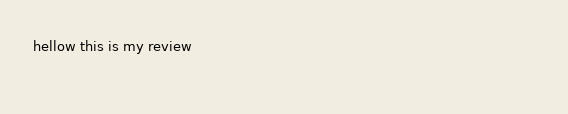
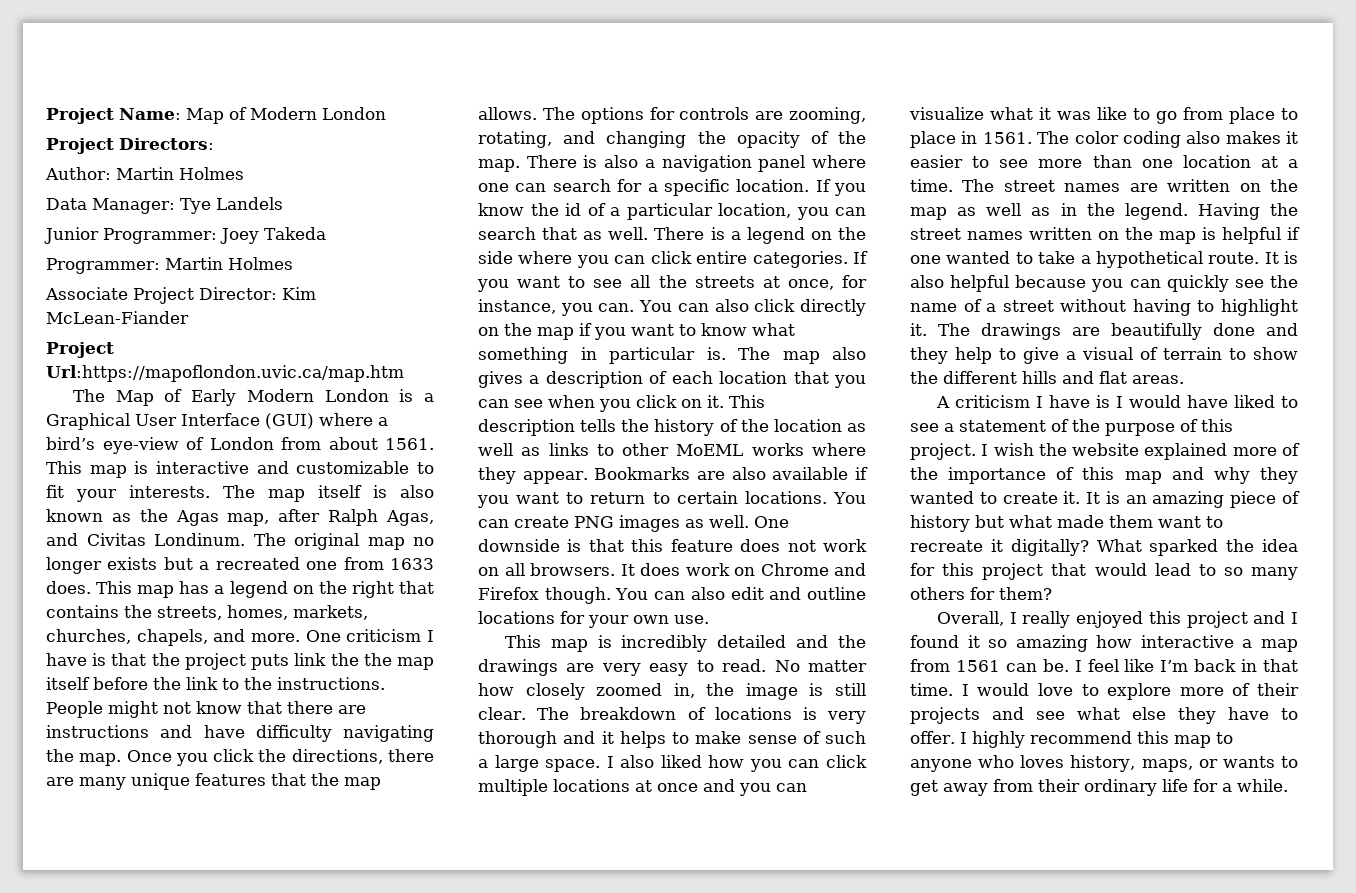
[33,40,192,54] hellow this is my review -> [46,107,386,124] [46,138,214,154] [45,167,244,180] [46,197,283,214] [44,227,326,244] [46,257,293,274] [45,287,316,304] [46,311,189,324] [46,342,114,358] [46,365,404,382] [72,389,435,406] [46,413,388,430] [46,437,434,454] [46,461,434,478] [46,485,434,502] [46,509,434,526] [46,533,434,550] [46,557,434,574] [46,581,434,598] [46,605,368,620] [46,629,435,646] [46,653,435,670] [46,677,385,690] [46,701,366,718] [46,725,434,742] [46,749,434,766] [46,773,381,790] [478,107,866,124] [478,131,866,148] [478,155,866,172] [478,179,866,196] [478,203,866,220] [478,227,866,244] [478,251,868,268] [477,275,867,292] [478,299,866,316] [478,323,795,340] [478,347,866,364] [478,371,866,388] [478,395,765,412] [478,419,866,436] [478,443,866,456] [478,467,868,484] [477,491,867,508] [478,515,789,532] [478,539,867,552] [478,563,866,576] [478,587,866,604] [478,611,709,628] [504,635,866,652] [478,659,867,676] [478,683,866,700] [478,707,866,724] [478,731,866,748] [478,755,867,772] [478,779,807,796] [909,107,1298,124] [910,131,1298,148] [910,155,1298,168] [910,179,1298,192] [910,203,1298,220] [910,227,1300,244] [910,251,1298,268] [910,275,1298,292] [910,299,1298,316] [910,323,1298,340] [910,347,1298,364] [910,371,1184,384] [935,395,1298,408] [910,419,1233,436] [910,443,1300,460] [910,467,1298,484] [910,491,1300,508] [910,515,1223,532] [910,539,1298,556] [910,563,1298,580] [910,587,1052,600] [936,611,1298,628] [910,635,1298,652] [910,659,1298,672] [910,683,1299,700] [910,707,1298,724] [910,731,1233,748] [910,755,1298,772] [910,779,1288,796] Project Name: Map of Modern London // Project Directors: // Author: Martin Holmes // Data Manager: Tye Landels // Junior Programmer: Joey Takeda // Programmer: Martin Holmes // Associate Project Director: Kim McLean-Fiander // Project Url:https://mapoflondon.uvic.ca/map.htm // The Map of Early Modern London is a Graphical User Interface (GUI) where a bird’s eye-view of London from about 1561. This map is interactive and customizable to fit your interests. The map itself is also known as the Agas map, after Ralph Agas, and Civitas Londinum. The original map no longer exists but a recreated one from 1633 does. This map has a legend on the right that contains the streets, homes, markets, churches, chapels, and more. One criticism I have is that the project puts link the the map itself before the link to the instructions. People might not know that there are instructions and have difficulty navigating the map. Once you click the directions, there are many unique features that the map allows. The options for controls are zooming, rotating, and changing the opacity of the map. There is also a navigation panel where one can search for a specific location. If you know the id of a particular location, you can search that as well. There is a legend on the side where you can click entire categories. If you want to see all the streets at once, for instance, you can. You can also click directly on the map if you want to know what something in particular is. The map also gives a description of each location that you can see when you click on it. This description tells the history of the location as well as links to other MoEML works where they appear. Bookmarks are also available if you want to return to certain locations. You can create PNG images as well. One downside is that this feature does not work on all browsers. It does work on Chrome and Firefox though. You can also edit and outline locations for your own use. // This map is incredibly detailed and the drawings are very easy to read. No matter how closely zoomed in, the image is still clear. The breakdown of locations is very thorough and it helps to make sense of such a large space. I also liked how you can click multiple locations at once and you can visualize what it was like to go from place to place in 1561. The color coding also makes it easier to see more than one location at a time. The street names are written on the map as well as in the legend. Having the street names written on the map is helpful if one wanted to take a hypothetical route. It is also helpful because you can quickly see the name of a street without having to highlight it. The drawings are beautifully done and they help to give a visual of terrain to show the different hills and flat areas. // A criticism I have is I would have liked to see a statement of the purpose of this project. I wish the website explained more of the importance of this map and why they wanted to create it. It is an amazing piece of history but what made them want to recreate it digitally? What sparked the idea for this project that would lead to so many others for them? // Overall, I really enjoyed this project and I found it so amazing how interactive a map from 1561 can be. I feel like I’m back in that time. I would love to explore more of their projects and see what else they have to offer. I highly recommend this map to anyone who loves history, maps, or wants to get away from their ordinary life for a while.

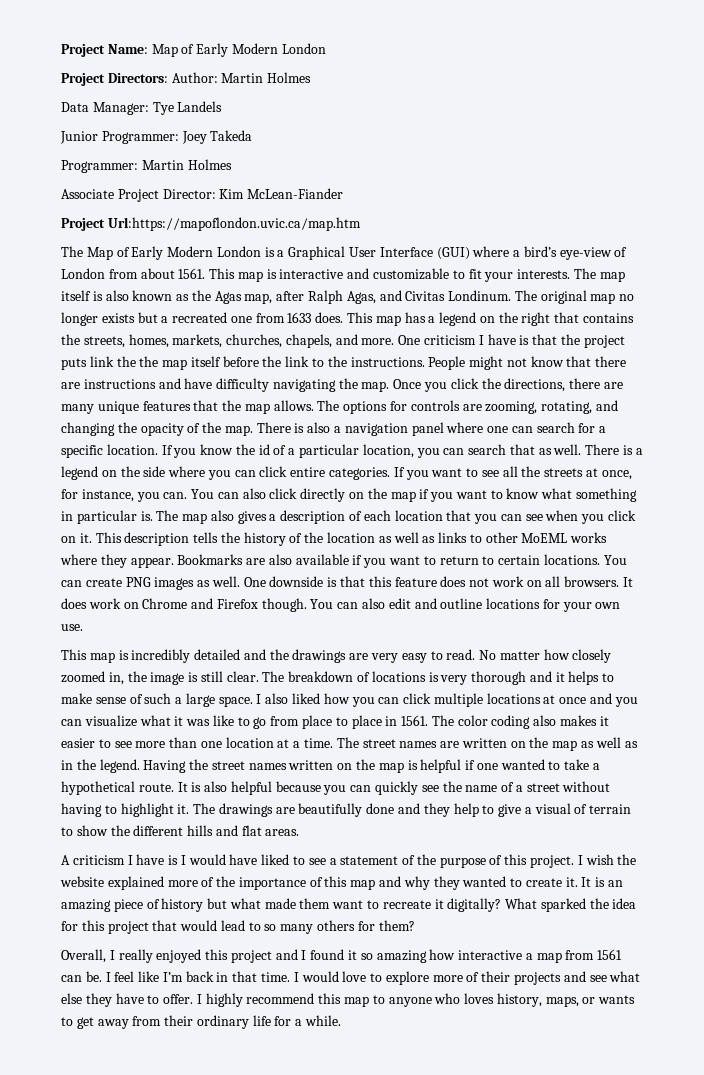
(247, 113) none -> [196,43,229,57] Early
(214, 144) // -> (168, 78) none

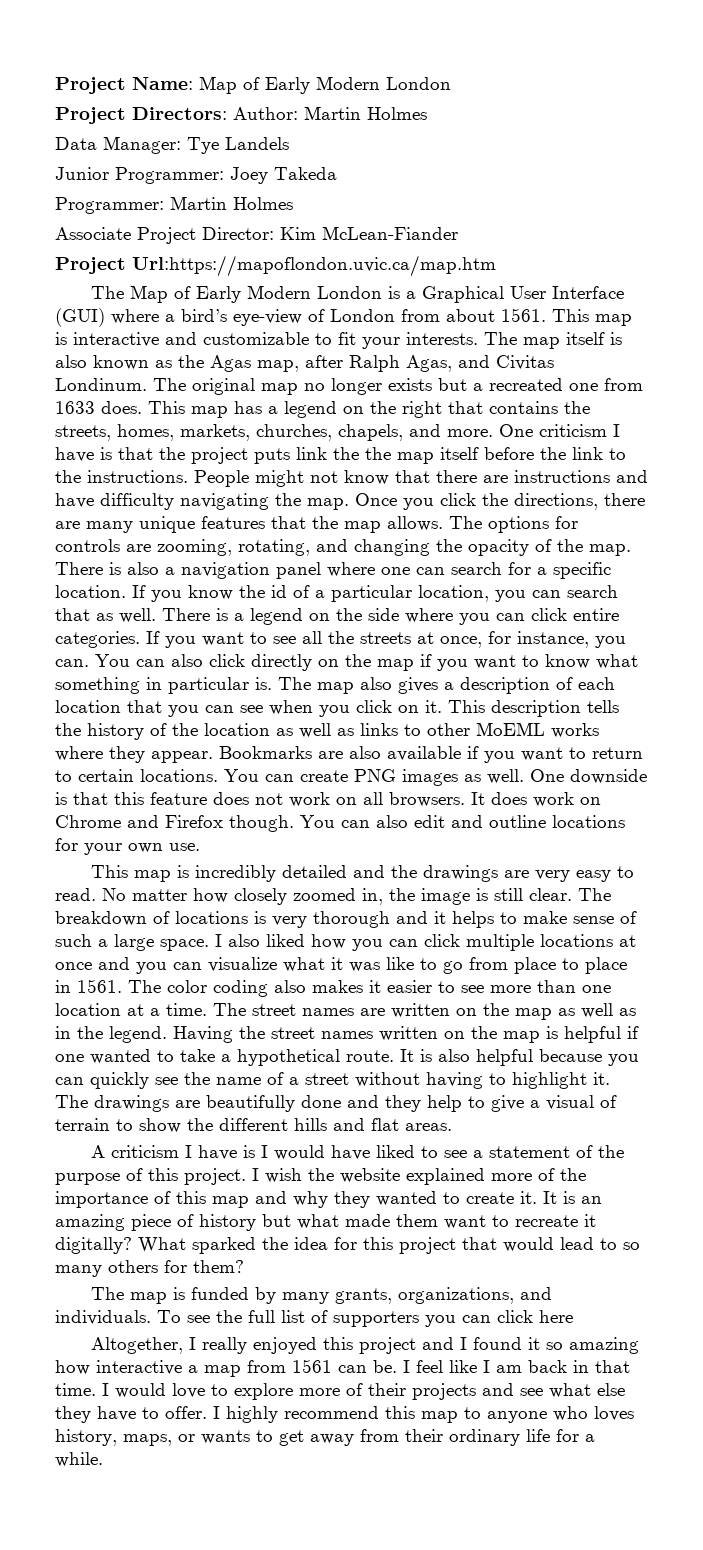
[61,949,106,963] Overall, -> [90,1287,552,1304] [55,1310,573,1327] [90,1337,183,1354] The map is funded by many grants, organizations, and individuals. To see the full list of supporters you can click here // Altogether,
[162,972,183,982] I’m -> [483,1360,522,1373] I am

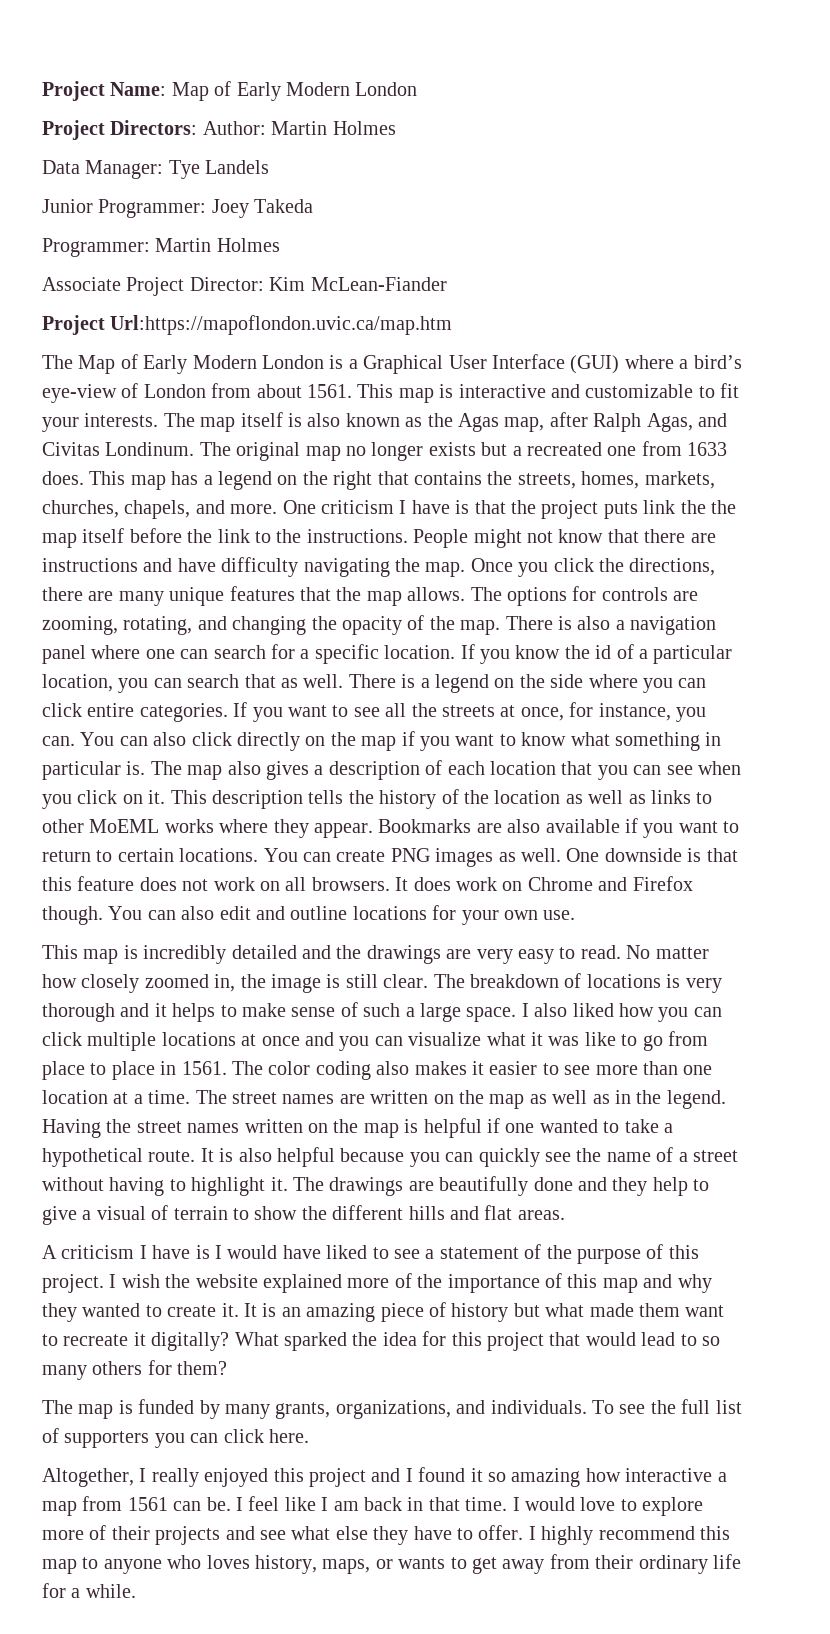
[539,1310,573,1323] here -> [269,1429,309,1443] here.

